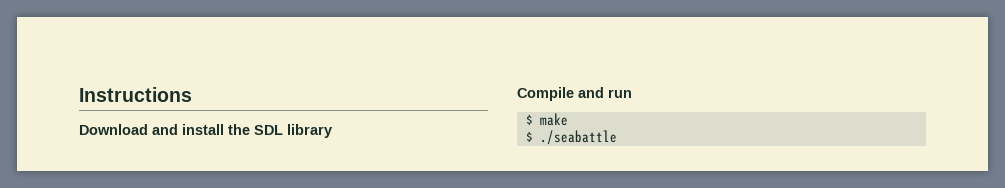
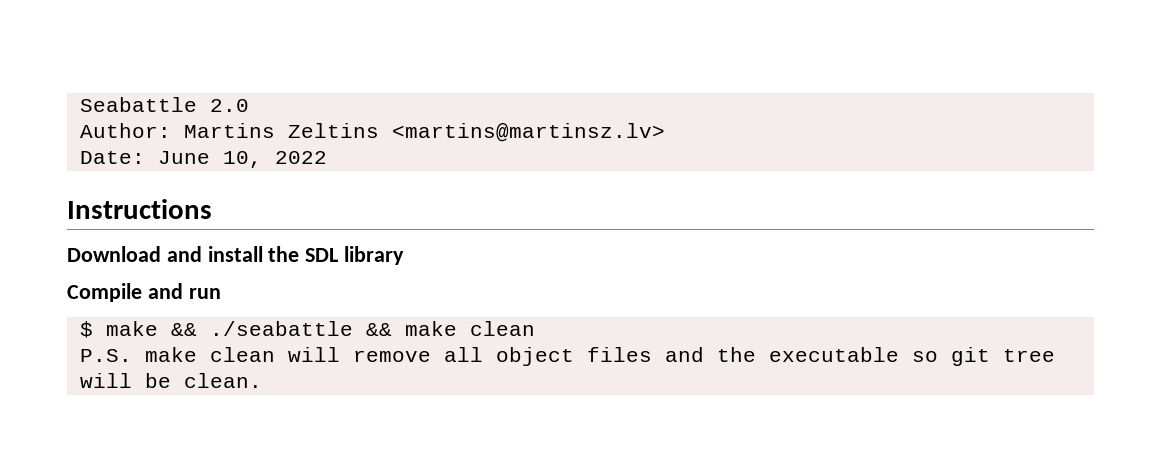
(79, 94) none -> [79,97,249,112] [79,123,665,142] [79,151,327,168] Seabattle 2.0 // Author: Martins Zeltins <martins@martinsz.lv> // Date: June 10, 2022 //
[525,130,617,145] // $ ./seabattle -> [170,321,535,336] [79,347,1055,366] [79,373,262,388] && ./seabattle && make clean // P.S. make clean will remove all object files and the executable so git tree will be clean.

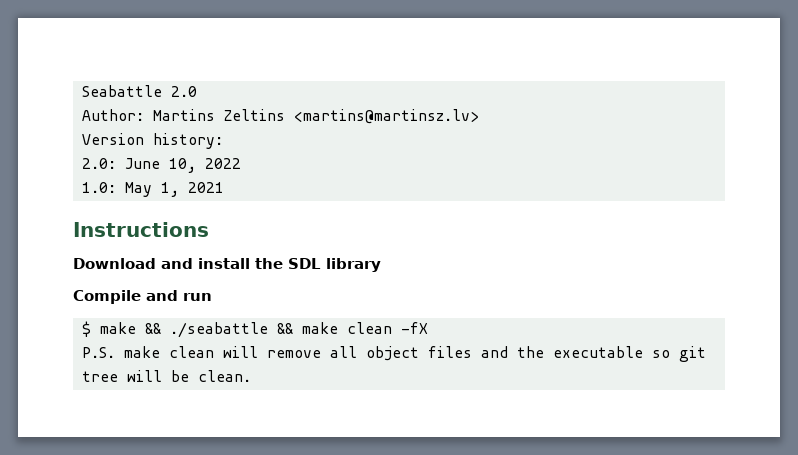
[79,151,145,164] Date: -> [81,133,223,149] [81,158,116,169] Version history: // 2.0:
(327, 157) none -> [81,182,224,197] // 1.0: May 1, 2021
(535, 328) none -> [400,322,428,334] -fX

